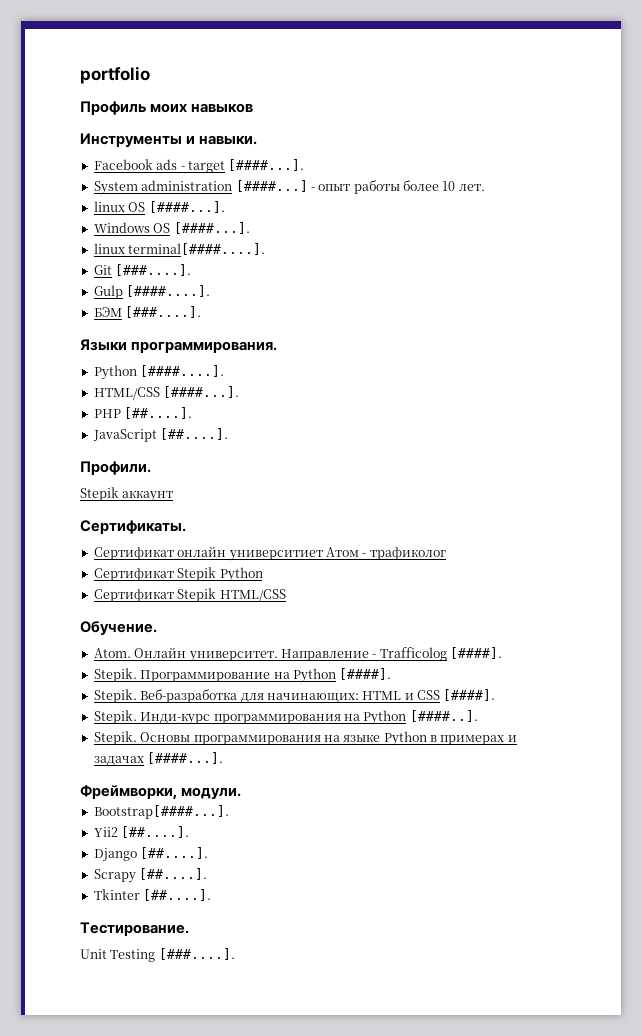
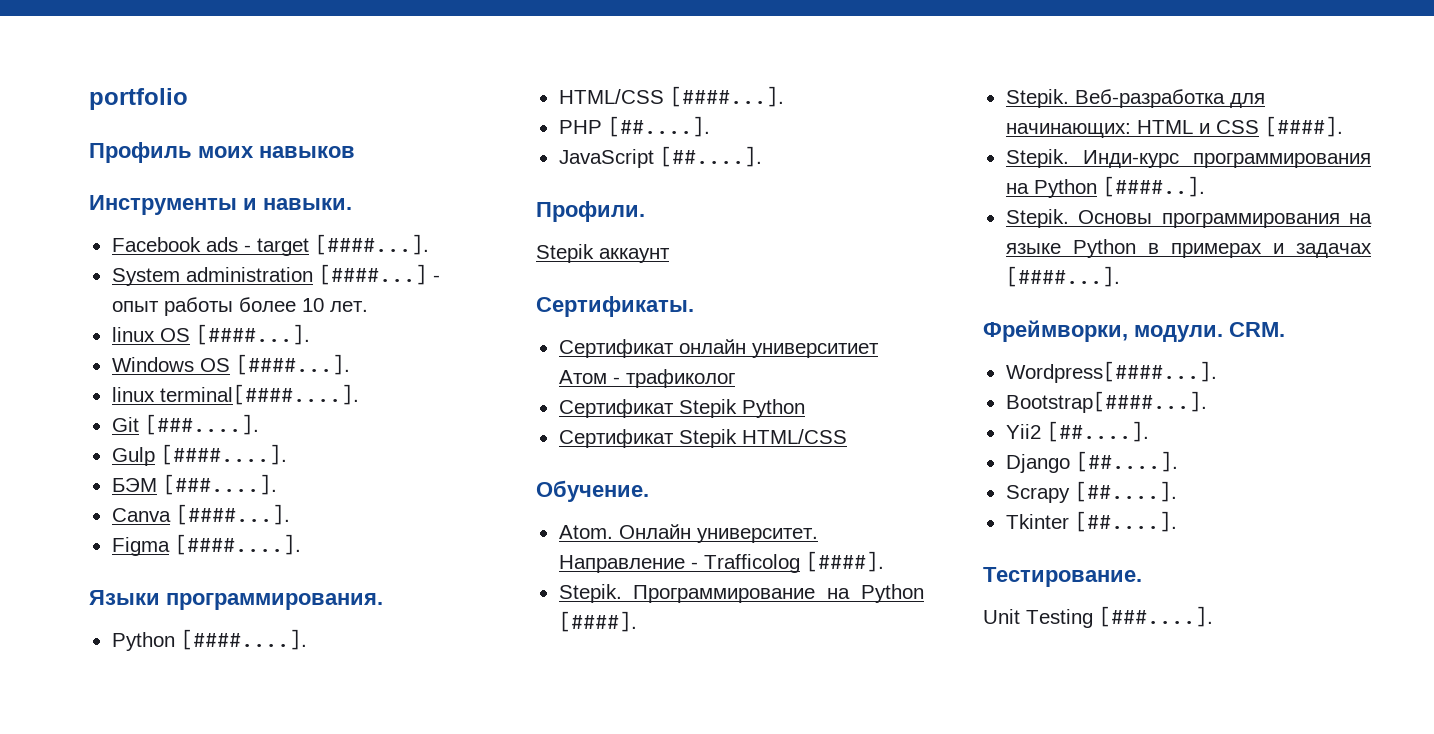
(202, 312) none -> [111,504,290,525] [111,534,301,556] // Canva [####...]. // Figma [####....].
(242, 793) none -> [1229,322,1285,337] [1005,361,1217,383] CRM. // Wordpress[####...].

